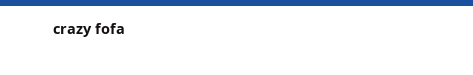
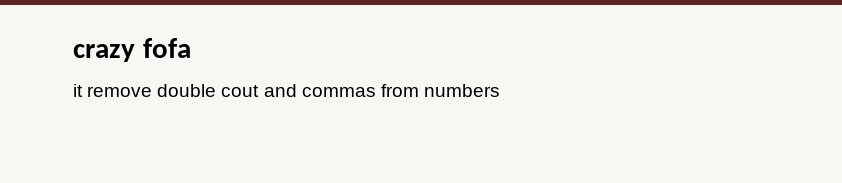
(125, 28) none -> [73,84,500,97] // it remove double cout and commas from numbers

